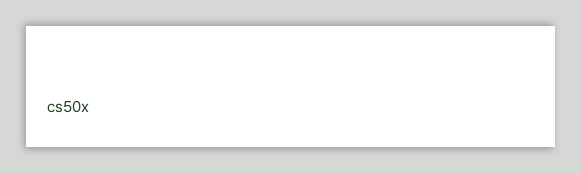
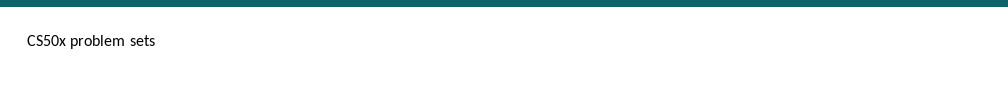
[47,100,89,113] cs50x -> [27,35,155,49] CS50x problem sets

